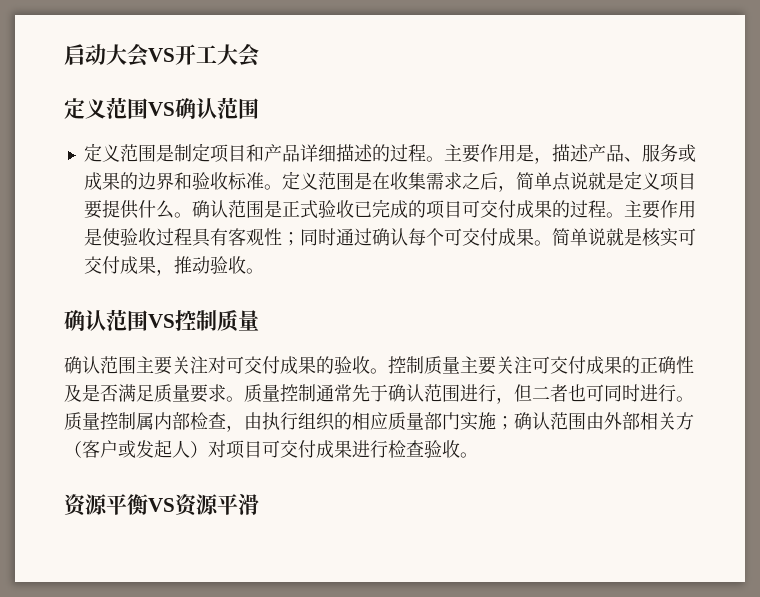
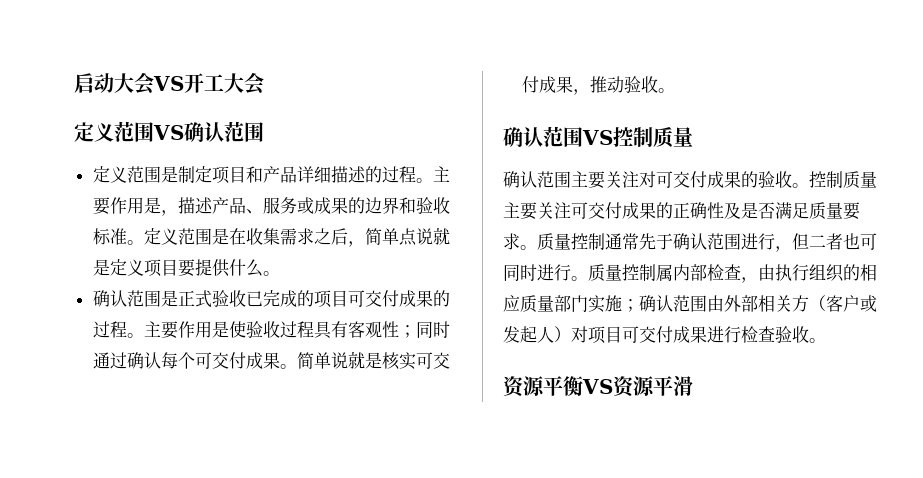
(192, 215) none -> (280, 273) //

